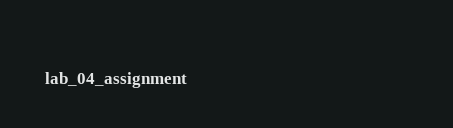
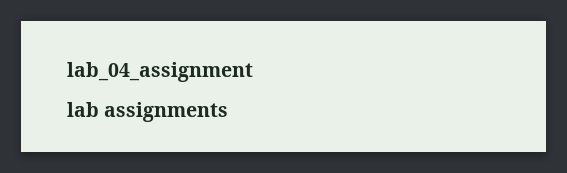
(187, 80) none -> [67,102,229,122] // lab assignments

